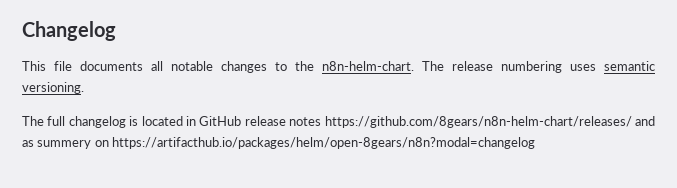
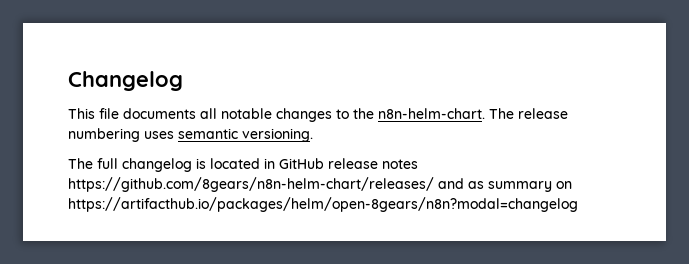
[37,140,92,149] summery -> [488,181,552,192] summary

